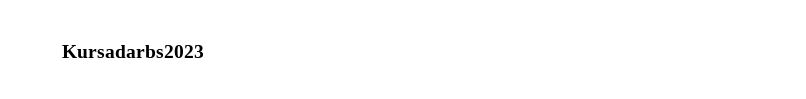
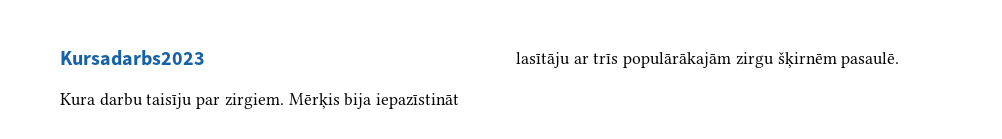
(204, 51) none -> [60,93,460,109] [516,52,900,68] // Kura darbu taisīju par zirgiem. Mērķis bija iepazīstināt lasītāju ar trīs populārākajām zirgu šķirnēm pasaulē.

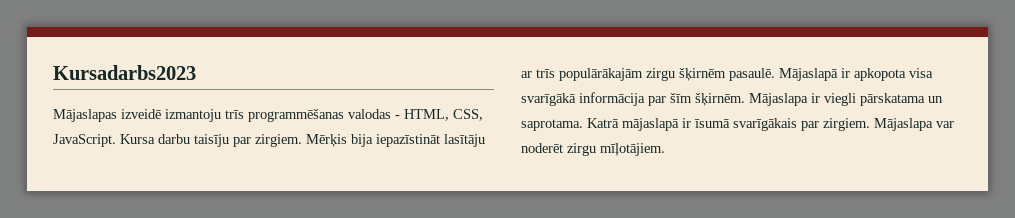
[60,93,95,106] Kura -> [53,109,483,122] [53,134,155,147] Mājaslapas izveidē izmantoju trīs programmēšanas valodas - HTML, CSS, JavaScript. Kursa
(900, 60) none -> [779,68,933,81] [521,92,943,106] [521,118,954,131] [521,143,665,156] Mājaslapā ir apkopota visa svarīgākā informācija par šīm šķirnēm. Mājaslapa ir viegli pārskatama un saprotama. Katrā mājaslapā ir īsumā svarīgākais par zirgiem. Mājaslapa var noderēt zirgu mīļotājiem.

